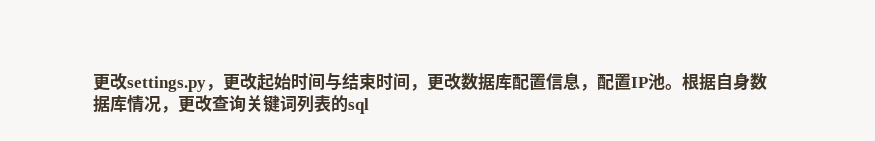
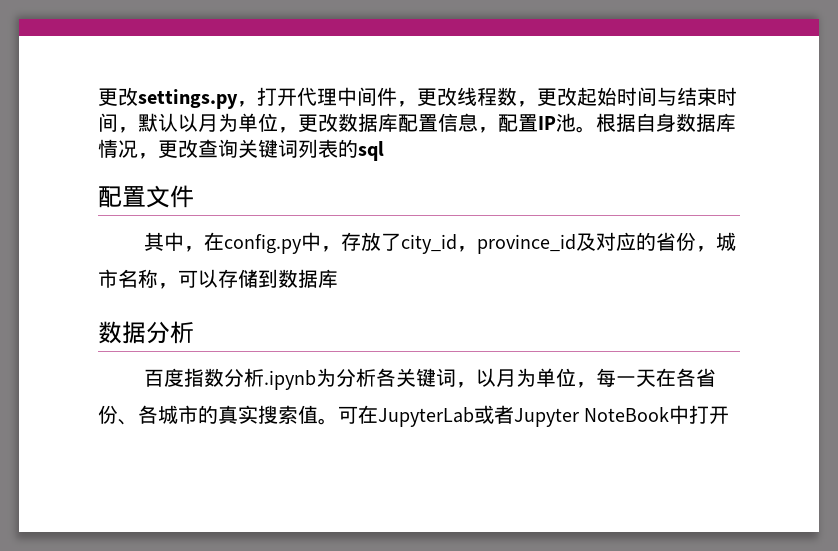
(223, 87) none -> [257,87,537,107] 打开代理中间件，更改线程数，
(427, 87) none -> [138,113,298,133] 默认以月为单位，
(369, 106) none -> [98,185,194,208] [144,232,737,254] [98,269,338,289] [98,321,194,344] [144,368,717,390] [98,405,730,427] // 配置文件 // 其中，在config.py中，存放了city_id，province_id及对应的省份，城市名称，可以存储到数据库 // 数据分析 // 百度指数分析.ipynb为分析各关键词，以月为单位，每一天在各省份、各城市的真实搜索值。可在JupyterLab或者Jupyter NoteBook中打开

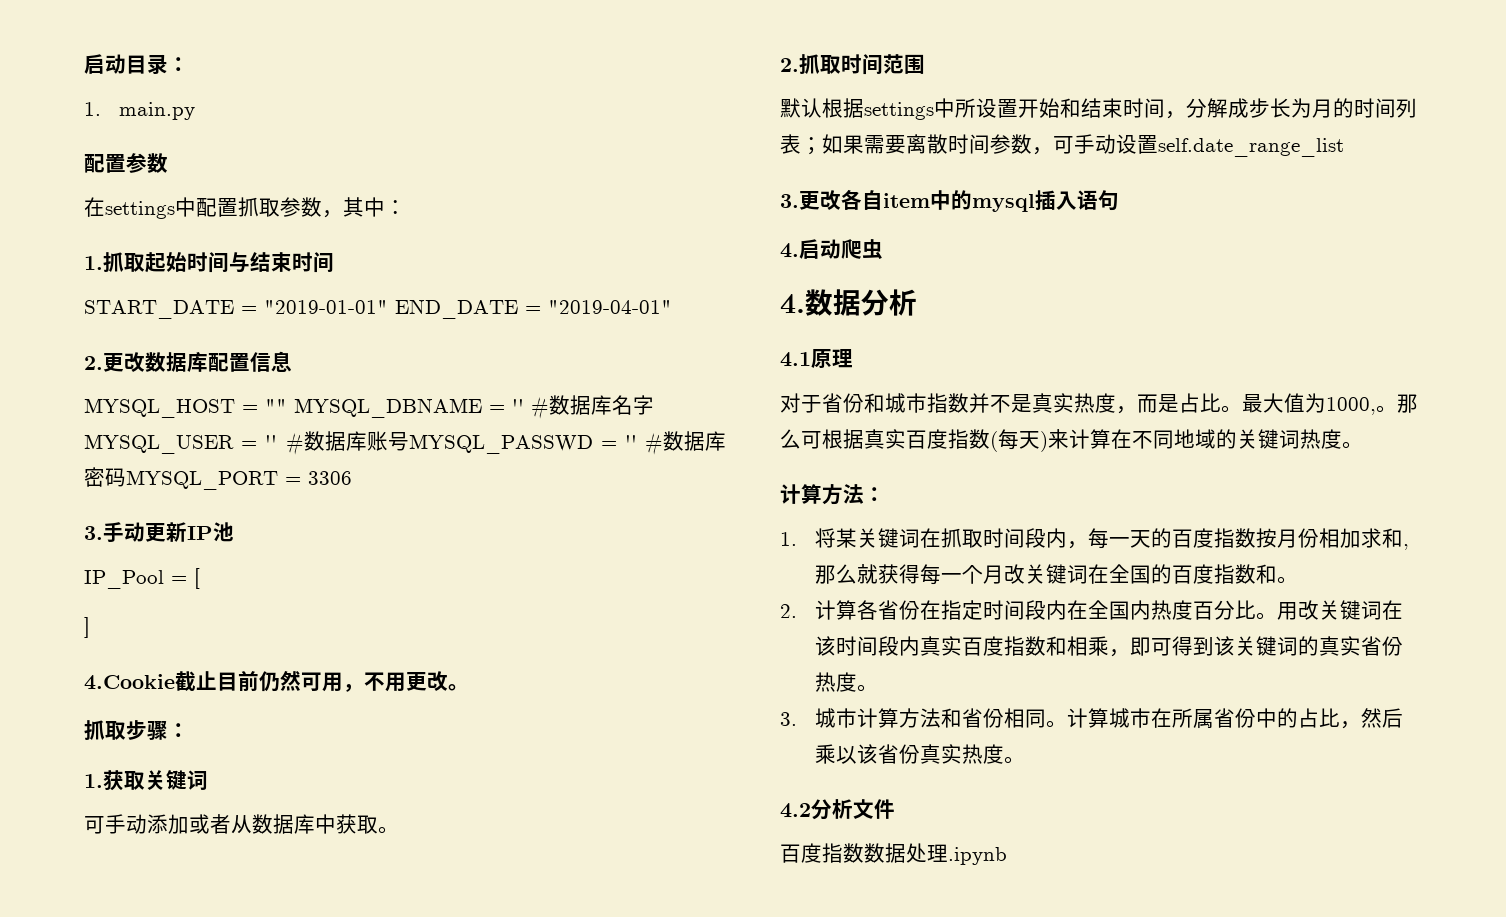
[98,87,577,109] 更改settings.py，打开代理中间件，更改线程数，更改 -> [84,54,189,75] [84,102,196,120] [84,153,168,173] [84,197,406,219] [84,252,145,273] 启动目录： // 1. main.py // 配置参数 // 在settings中配置抓取参数，其中： // 1.抓取
[118,113,298,133] ，默认以月为单位， -> [84,299,672,319] [84,356,103,370] // START_DATE = "2019-01-01" END_DATE = "2019-04-01" // 2.
[478,113,736,133] [98,139,384,161] [98,185,194,208] [144,232,737,254] [98,269,338,289] [98,321,194,344] [144,368,717,390] [98,405,730,427] ，配置IP池。根据自身数据库情况，更改查询关键词列表的sql // 配置文件 // 其中，在config.py中，存放了city_id，province_id及对应的省份，城市名称，可以存储到数据库 // 数据分析 // 百度指数分析.ipynb为分析各关键词，以月为单位，每一天在各省份、各城市的真实搜索值。可在JupyterLab或者Jupyter NoteBook中打开 -> [84,395,654,419] [84,431,726,455] [84,467,352,490] [84,522,234,543] [84,568,200,589] [84,617,90,638] [84,670,469,692] [84,720,189,741] [84,770,208,791] [84,814,399,834] [780,54,925,75] [780,98,1417,120] [780,134,1344,157] [780,189,1119,212] [780,239,883,259] [780,289,917,316] [780,349,853,368] [780,393,1418,415] [780,429,1363,452] [780,484,885,505] [780,528,1410,550] [815,564,1299,585] [780,600,1404,620] [815,636,1404,657] [815,672,879,692] [780,708,1404,729] [815,744,1026,764] [780,799,895,820] [780,843,1007,865] // MYSQL_HOST = "" MYSQL_DBNAME = '' #数据库名字MYSQL_USER = '' #数据库账号MYSQL_PASSWD = '' #数据库密码MYSQL_PORT = 3306 // 3.手动更新IP池 // IP_Pool = [ // ] // 4.Cookie截止目前仍然可用，不用更改。 // 抓取步骤： // 1.获取关键词 // 可手动添加或者从数据库中获取。 // 2.抓取时间范围 // 默认根据settings中所设置开始和结束时间，分解成步长为月的时间列表；如果需要离散时间参数，可手动设置self.date_range_list // 3.更改各自item中的mysql插入语句 // 4.启动爬虫 // 4.数据分析 // 4.1原理 // 对于省份和城市指数并不是真实热度，而是占比。最大值为1000,。那么可根据真实百度指数(每天)来计算在不同地域的关键词热度。 // 计算方法： // 1.将某关键词在抓取时间段内，每一天的百度指数按月份相加求和,那么就获得每一个月改关键词在全国的百度指数和。 // 2.计算各省份在指定时间段内在全国内热度百分比。用改关键词在该时间段内真实百度指数和相乘，即可得到该关键词的真实省份热度。 // 3.城市计算方法和省份相同。计算城市在所属省份中的占比，然后乘以该省份真实热度。 // 4.2分析文件 // 百度指数数据处理.ipynb

